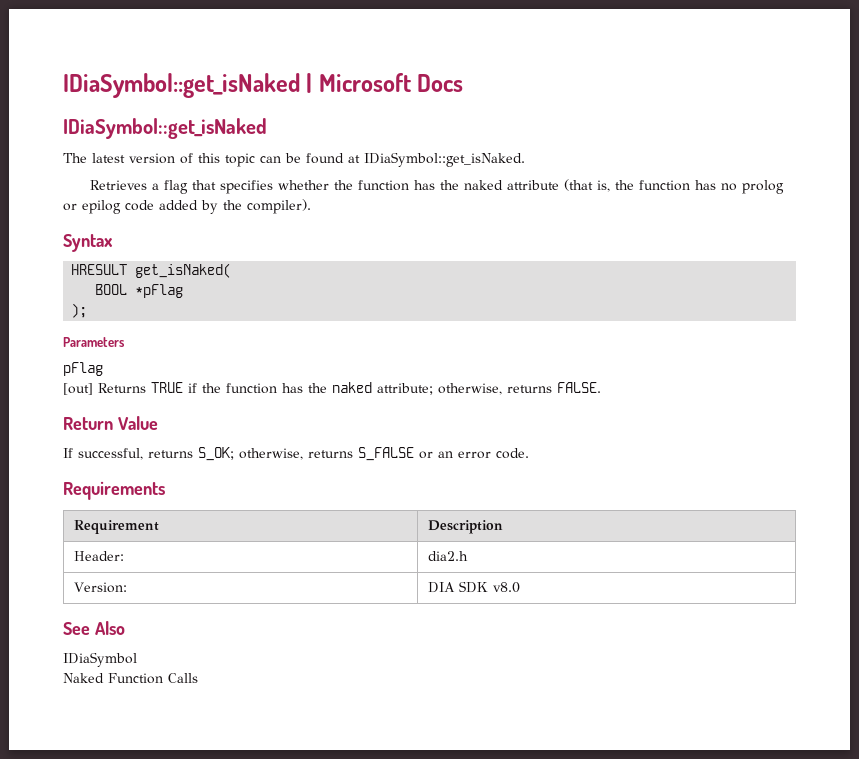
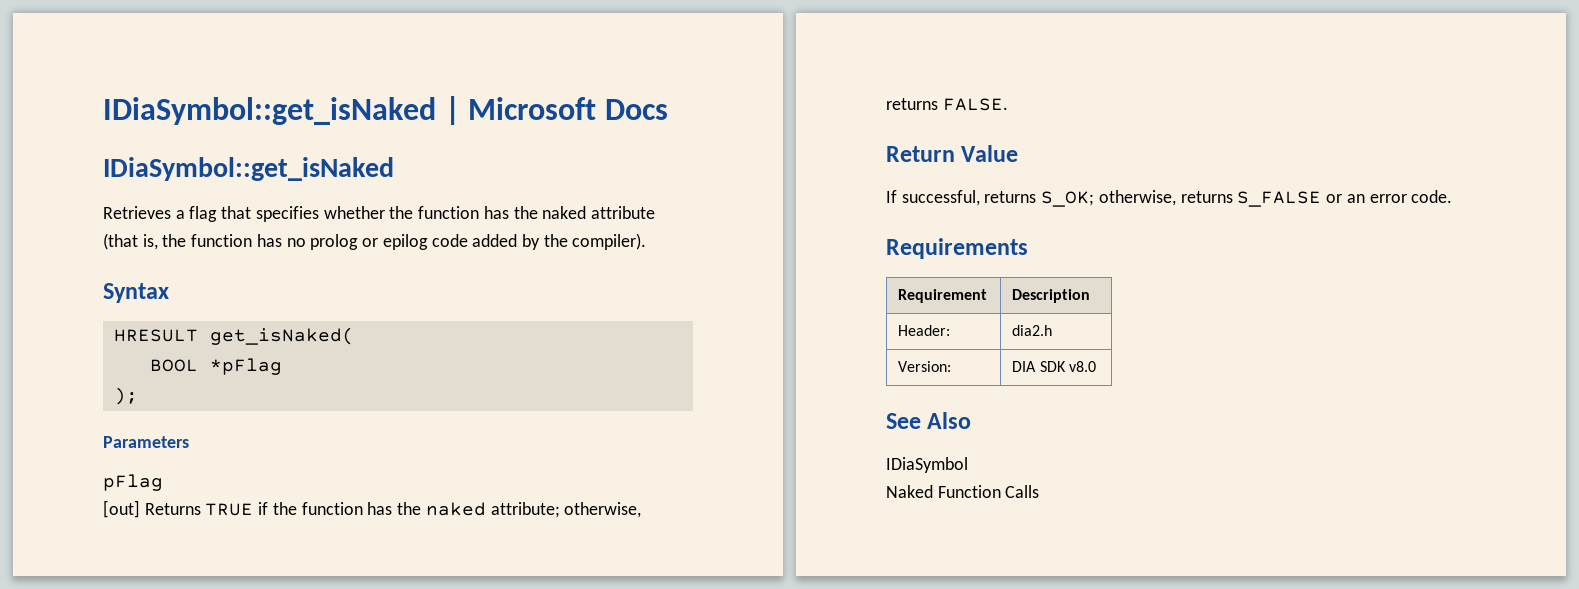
[63,152,525,167] // The latest version of this topic can be found at IDiaSymbol::get_isNaked. -> (394, 169) none

